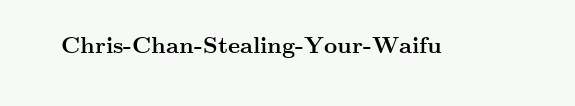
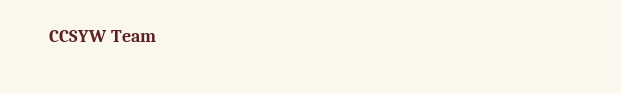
[61,37,442,58] Chris-Chan-Stealing-Your-Waifu -> [49,30,156,42] CCSYW Team

